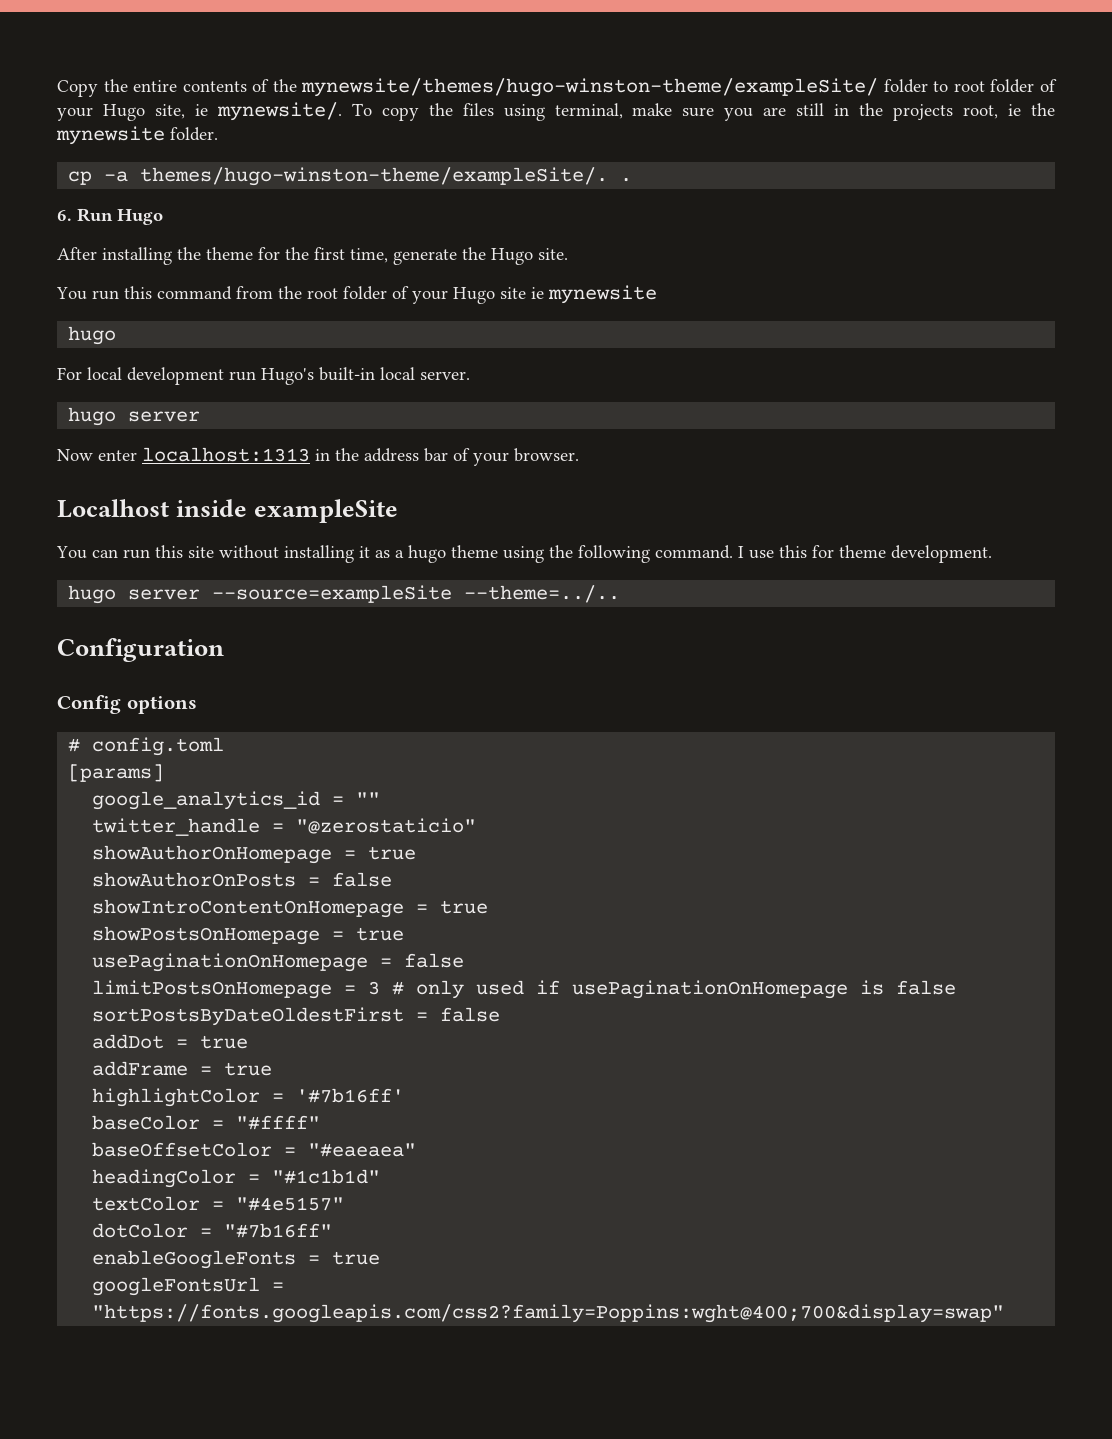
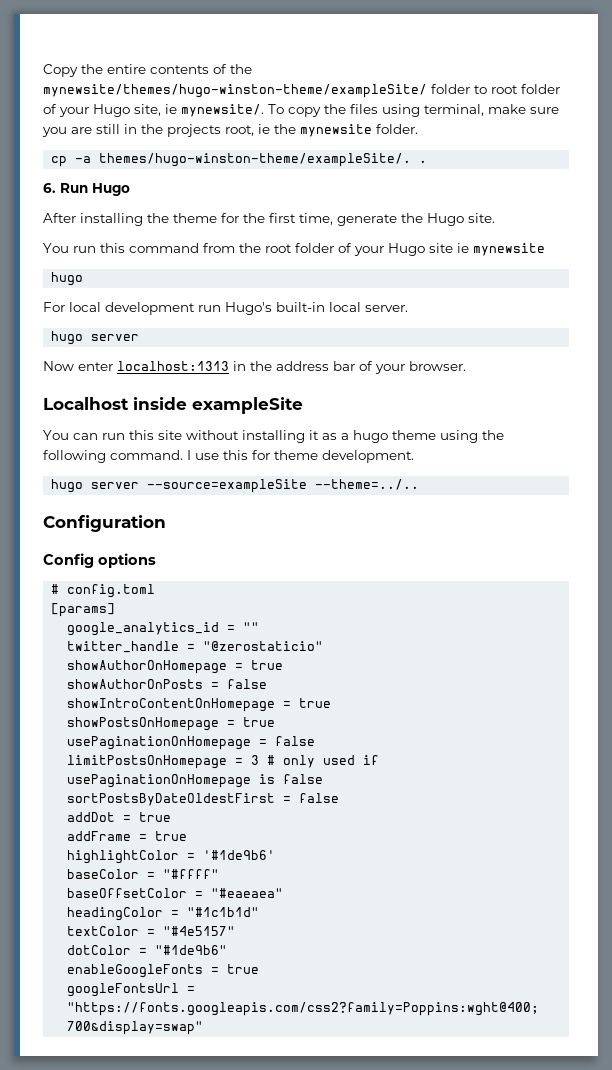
[296,1088,405,1103] '#7b16ff' -> [203,850,276,860] '#1de9b6'
[224,1223,333,1238] "#7b16ff" -> [155,945,228,955] "#1de9b6"

